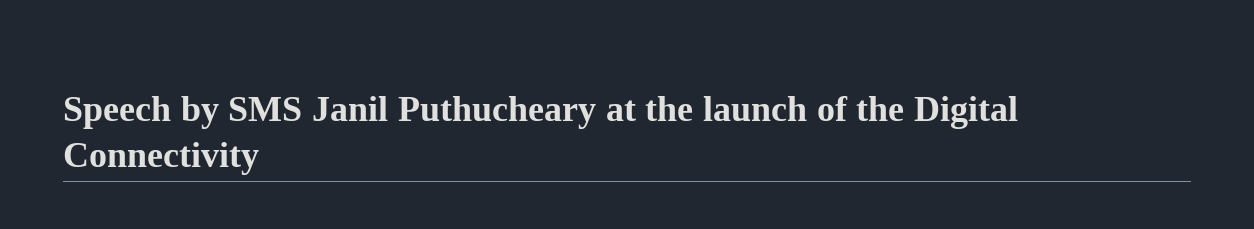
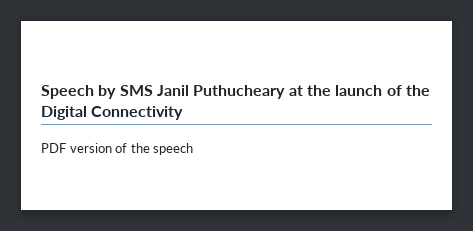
(259, 158) none -> [41,143,194,155] // PDF version of the speech

